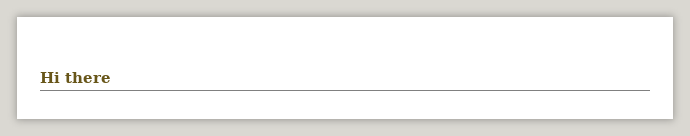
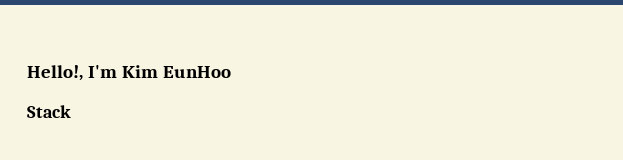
[40,72,111,83] Hi there -> [27,65,232,81] [27,105,71,118] Hello!, I'm Kim EunHoo // Stack

